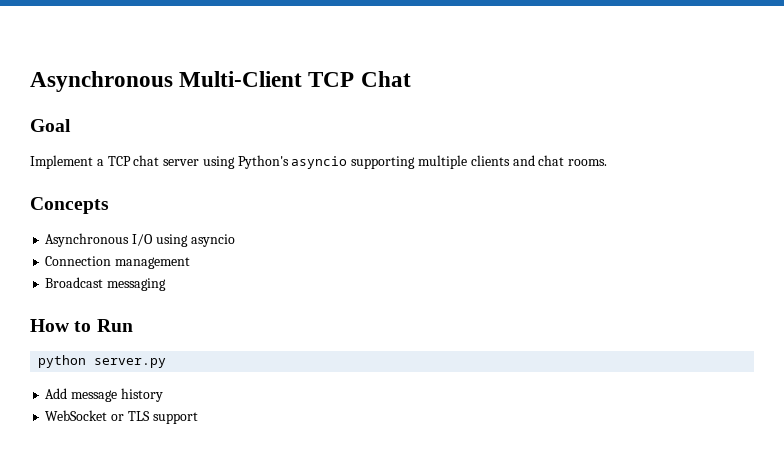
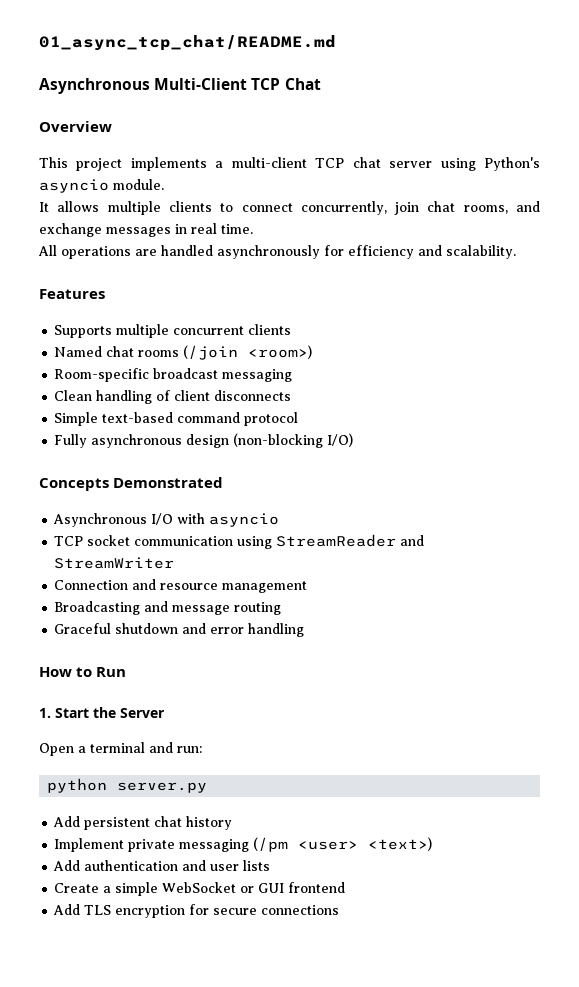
(30, 81) none -> [39,35,336,51] 01_async_tcp_chat/README.md //
[30,119,71,132] [30,155,104,169] Goal // Implement a -> [39,121,112,132] [39,157,307,171] Overview // This project implements a multi-client
[351,155,608,169] supporting multiple clients and chat rooms. -> [113,179,164,190] [39,201,540,215] [39,223,253,237] [38,245,516,259] [39,289,105,299] [54,324,292,338] [54,345,313,360] [54,368,293,382] [54,390,292,404] [54,412,299,426] [54,433,354,448] module. // It allows multiple clients to connect concurrently, join chat rooms, and exchange messages in real time. // All operations are handled asynchronously for efficiency and scalability. // Features // Supports multiple concurrent clients // Named chat rooms (/join <room>) // Room-specific broadcast messaging // Clean handling of client disconnects // Simple text-based command protocol // Fully asynchronous design (non-blocking I/O)
(109, 205) none -> [113,477,224,488] Demonstrated
[155,234,235,247] using asyncio -> [177,513,280,527] [54,534,425,549] [54,557,175,569] with asyncio // TCP socket communication using StreamReader and StreamWriter
(112, 261) none -> [132,579,219,590] and resource
[45,277,167,291] [30,319,133,332] Broadcast messaging // How to Run -> [54,601,282,615] [54,623,305,637] [39,667,127,677] [39,707,165,718] [39,742,202,756] Broadcasting and message routing // Graceful shutdown and error handling // How to Run // 1. Start the Server // Open a terminal and run:
[71,390,118,402] message -> [84,816,183,830] persistent chat
[45,410,198,424] WebSocket or TLS support -> [54,837,433,852] [53,860,271,871] [54,882,346,896] [53,904,340,918] Implement private messaging (/pm <user> <text>) // Add authentication and user lists // Create a simple WebSocket or GUI frontend // Add TLS encryption for secure connections

